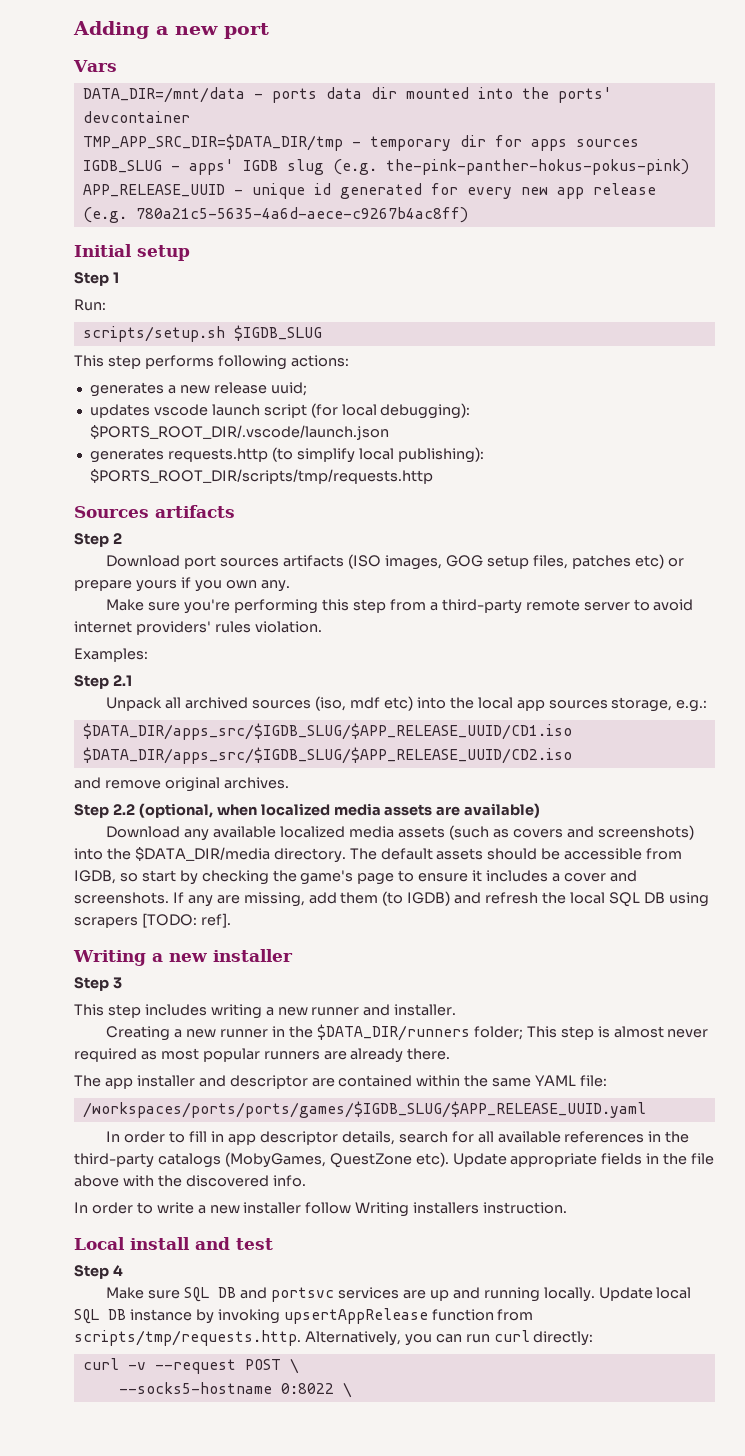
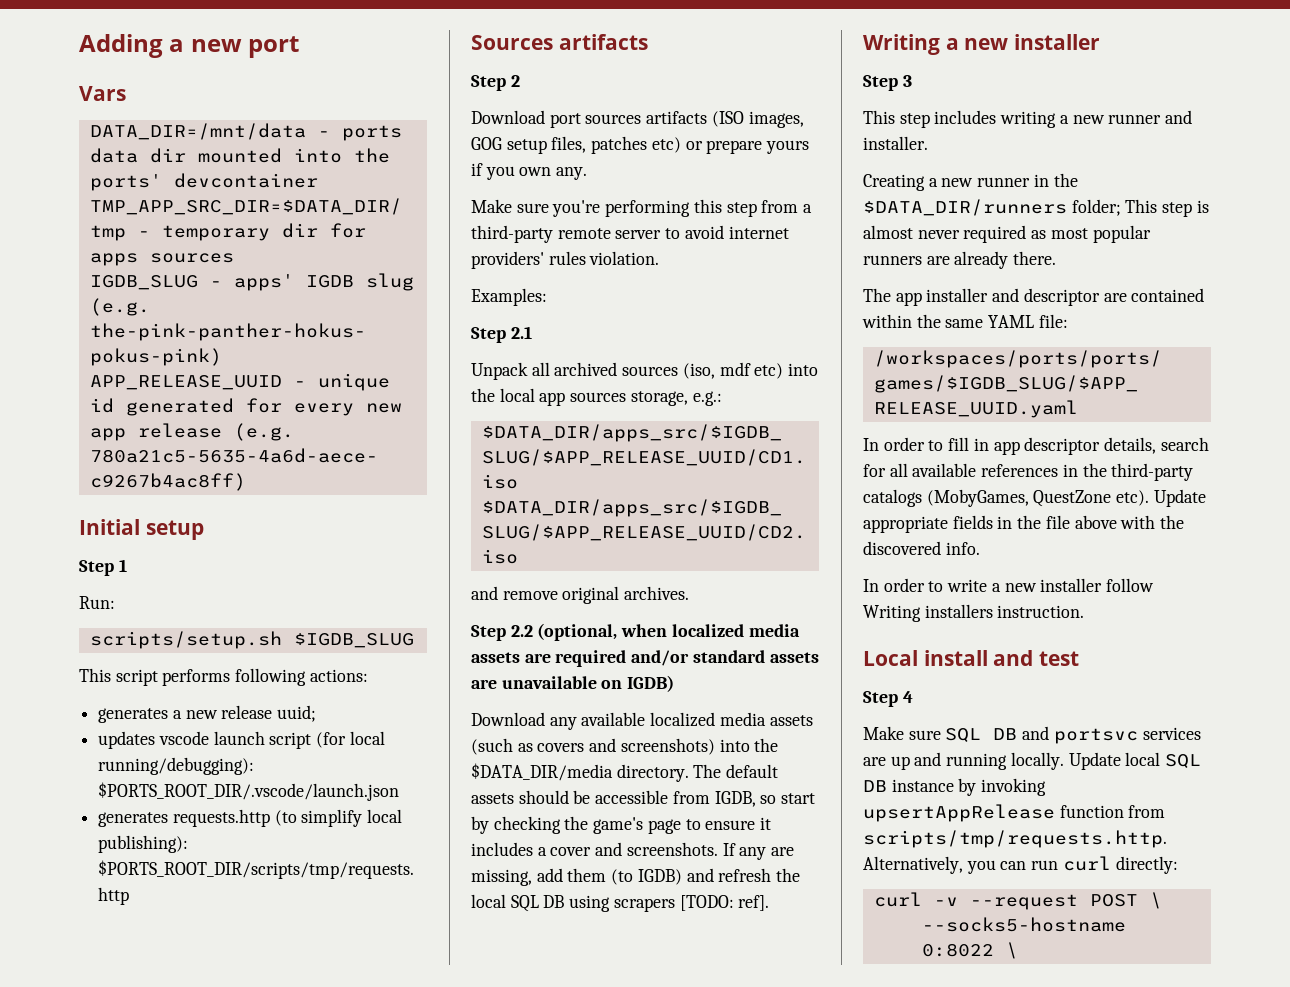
[107,355,141,369] step -> [115,669,158,686] script
[380,403,471,419] debugging): -> [98,757,255,775] running/debugging):
[464,803,541,818] available) -> [555,650,819,667] [471,675,675,692] required and/or standard assets are unavailable on IGDB)

